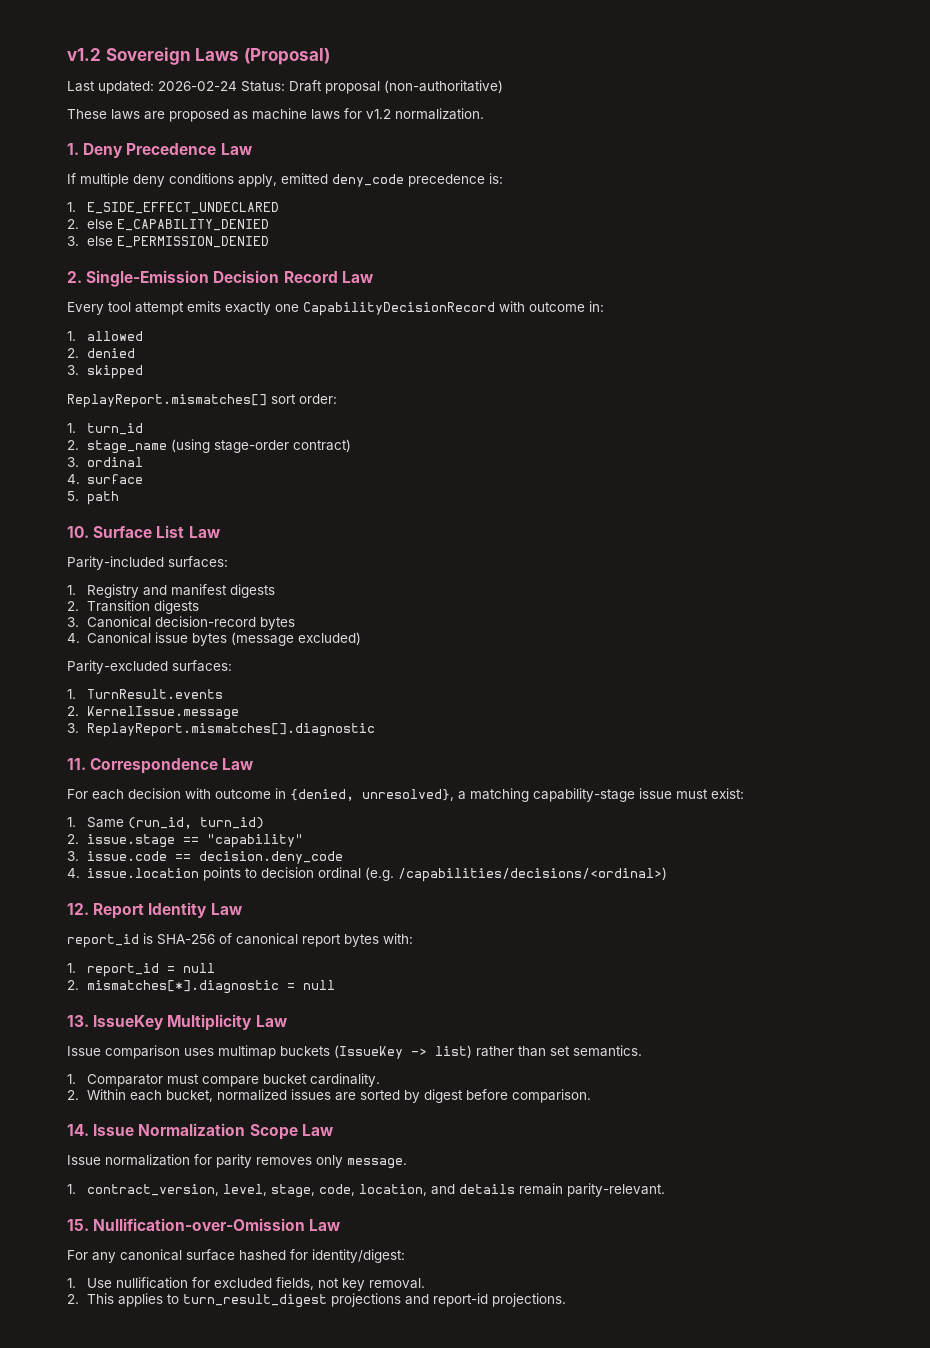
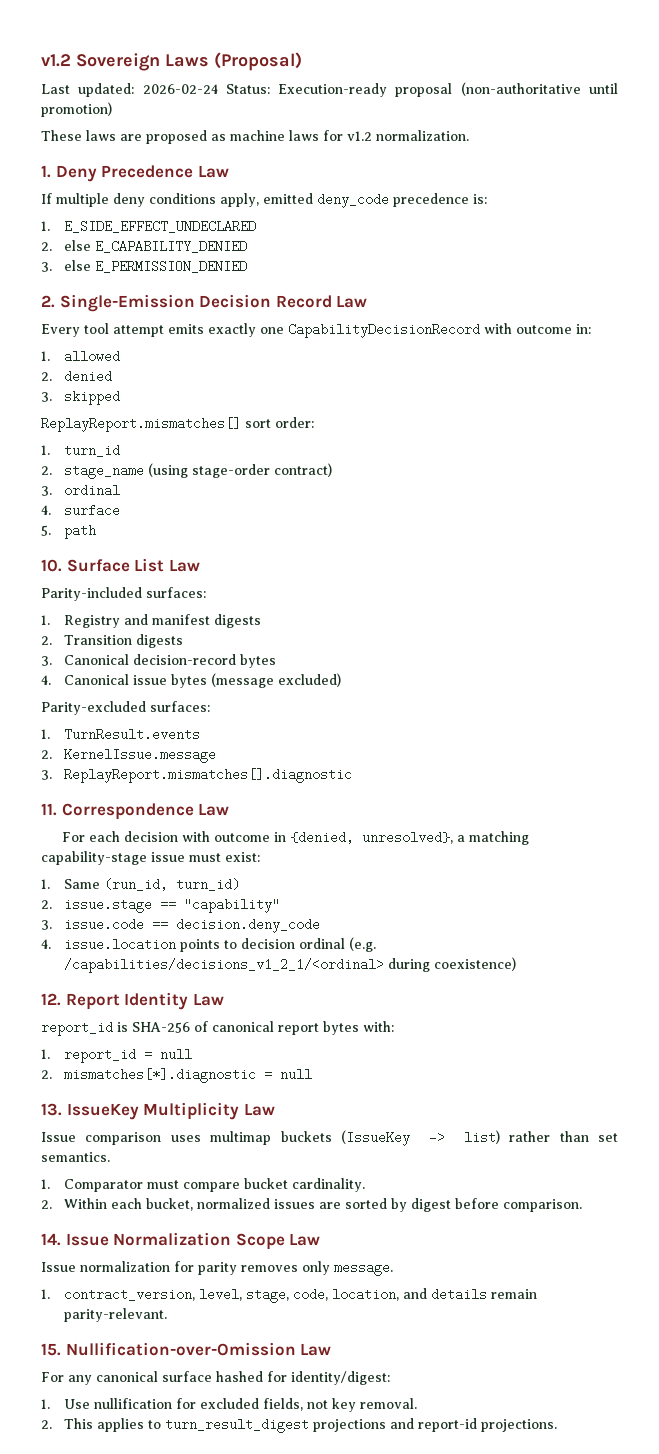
[289,80,503,94] Draft proposal (non-authoritative) -> [278,82,618,97] [41,102,112,117] Execution-ready proposal (non-authoritative until promotion)
[397,867,667,882] /capabilities/decisions/<ordinal>) -> [63,957,516,973] /capabilities/decisions_v1_2_1/<ordinal> during coexistence)

